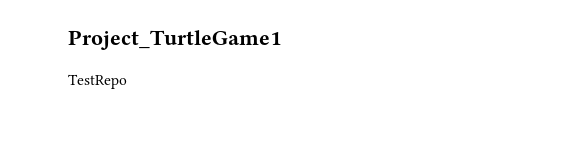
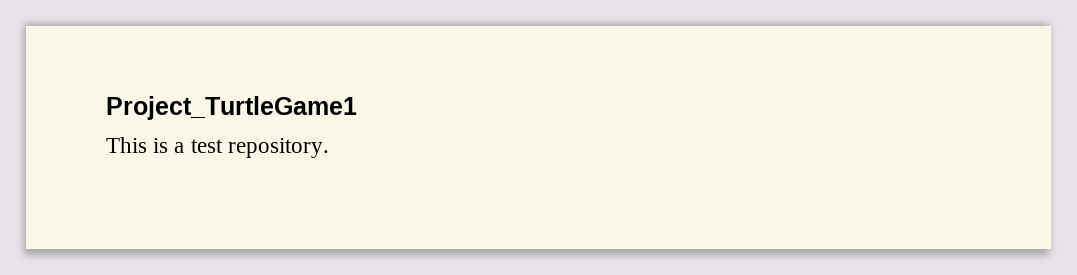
[68,74,127,89] TestRepo -> [106,137,329,158] This is a test repository.

